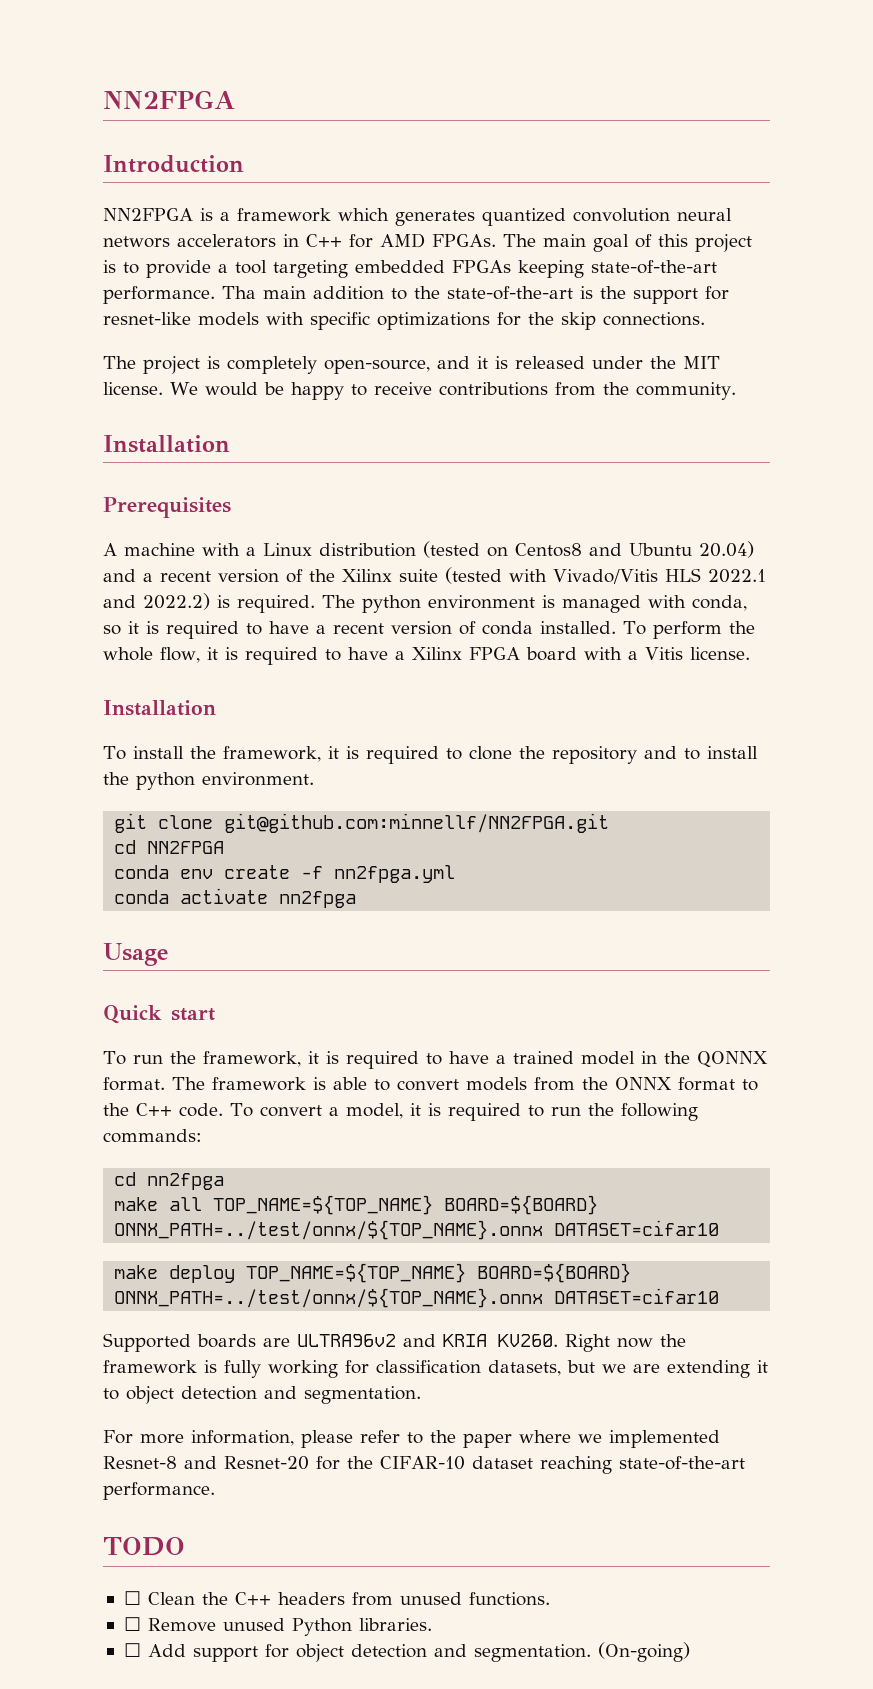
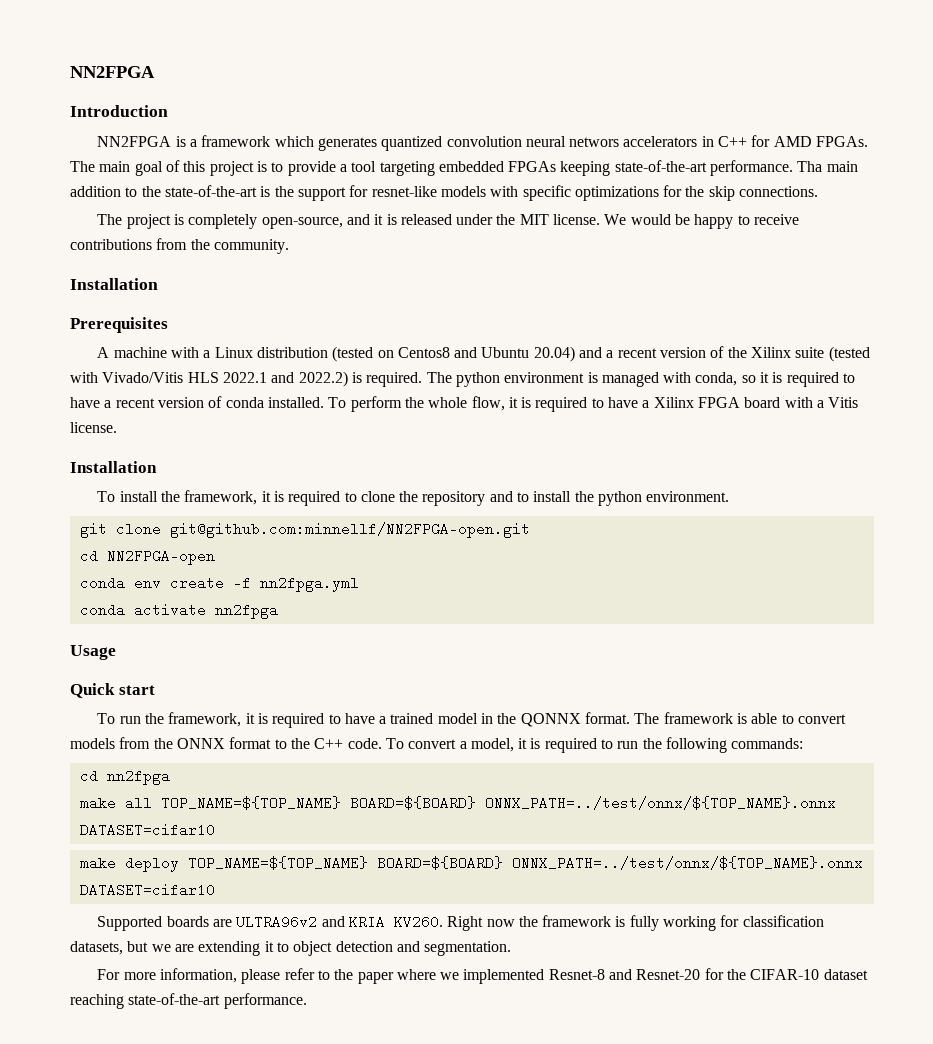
[224,813,610,833] [114,840,225,854] git@github.com:minnellf/NN2FPGA.git // cd NN2FPGA -> [169,522,530,538] [79,549,215,565] git@github.com:minnellf/NN2FPGA-open.git // cd NN2FPGA-open
[103,1537,185,1556] [123,1591,550,1606] [123,1617,432,1636] [123,1642,690,1662] // TODO // ☐ Clean the C++ headers from unused functions. // ☐ Remove unused Python libraries. // ☐ Add support for object detection and segmentation. (On-going) -> (307, 1001) none

